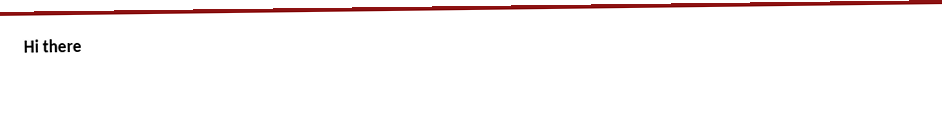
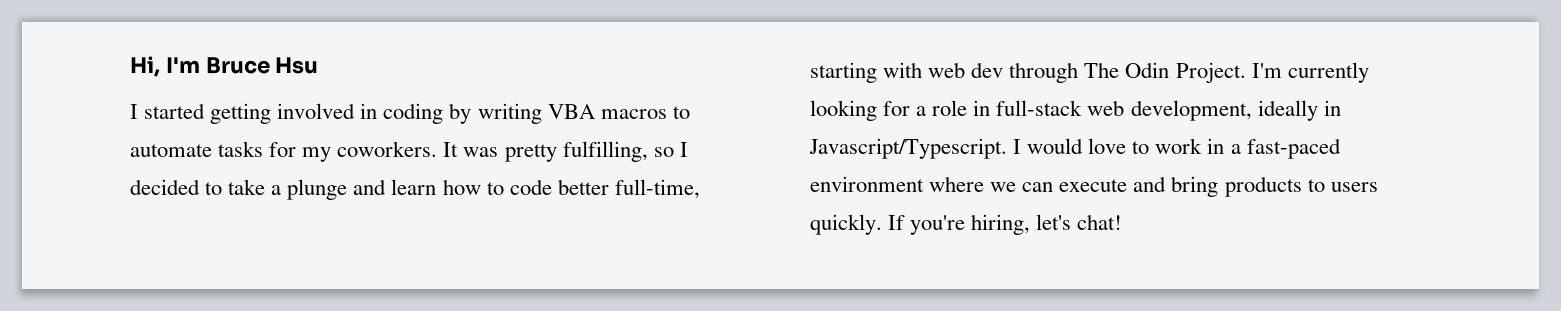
[23,38,83,53] Hi there -> [130,56,319,77] [130,103,690,124] [130,141,688,162] [130,179,700,200] [810,62,1369,83] [810,100,1341,121] [809,138,1341,159] [810,176,1378,197] [810,214,1123,235] Hi, I'm Bruce Hsu // I started getting involved in coding by writing VBA macros to automate tasks for my coworkers. It was pretty fulfilling, so I decided to take a plunge and learn how to code better full-time, starting with web dev through The Odin Project. I'm currently looking for a role in full-stack web development, ideally in Javascript/Typescript. I would love to work in a fast-paced environment where we can execute and bring products to users quickly. If you're hiring, let's chat!

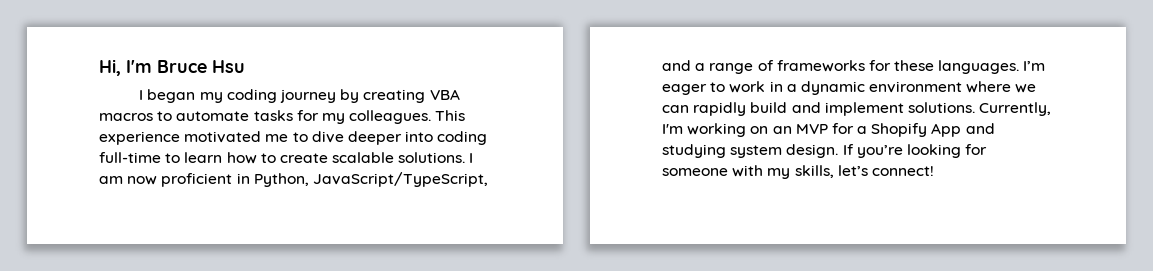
[144,103,542,124] started getting involved in coding by writing -> [147,89,426,103] began my coding journey by creating
[337,141,688,162] [130,179,700,200] [810,62,1369,83] [810,100,1341,121] [809,138,1127,159] coworkers. It was pretty fulfilling, so I decided to take a plunge and learn how to code better full-time, starting with web dev through The Odin Project. I'm currently looking for a role in full-stack web development, ideally in Javascript/Typescript. I would love -> [349,110,466,124] [99,131,488,145] [99,152,474,164] [99,172,488,187] [662,60,1046,74] [662,84,707,95] colleagues. This experience motivated me to dive deeper into coding full-time to learn how to create scalable solutions. I am now proficient in Python, JavaScript/TypeScript, and a range of frameworks for these languages. I’m eager
[1246,138,1341,159] fast-paced -> [800,81,865,95] dynamic
[1059,176,1378,197] [810,214,1123,235] execute and bring products to users quickly. If you're hiring, let's chat! -> [693,102,1052,116] [662,123,995,137] [662,144,988,158] [662,165,934,179] rapidly build and implement solutions. Currently, I'm working on an MVP for a Shopify App and studying system design. If you’re looking for someone with my skills, let’s connect!

